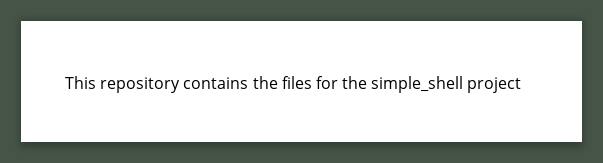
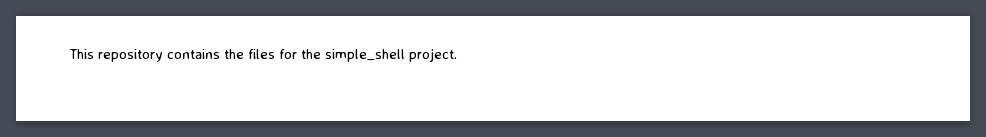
[467,77,522,93] project -> [409,48,457,62] project.

